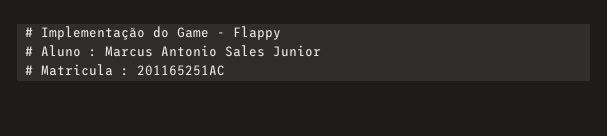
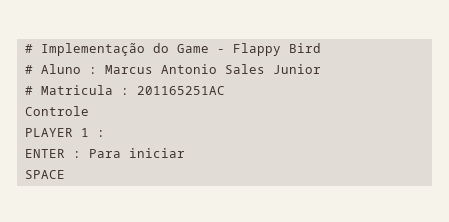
(281, 33) none -> [289,43,322,53] Bird
(225, 70) none -> [25,106,90,116] [25,128,106,137] [25,148,186,158] [25,170,66,179] // Controle // PLAYER 1 : // ENTER : Para iniciar // SPACE

